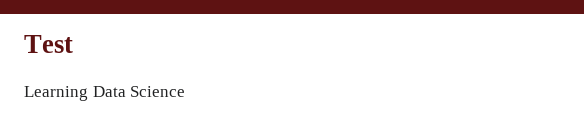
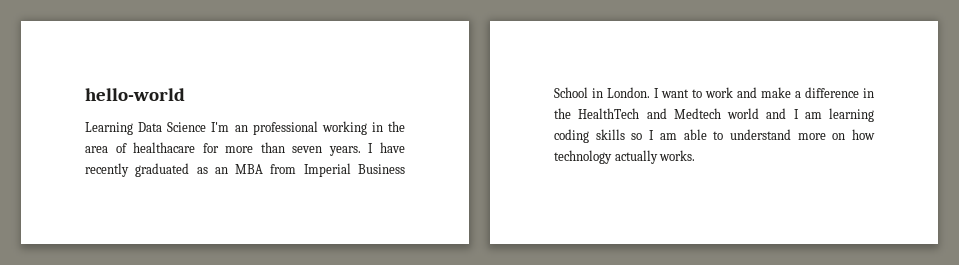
[24,35,73,53] Test -> [85,88,185,101] hello-world
(186, 91) none -> [211,121,405,135] [85,142,405,156] [85,163,405,177] [554,87,874,98] [554,108,874,122] [554,129,875,143] [554,150,696,164] I'm an professional working in the area of healthacare for more than seven years. I have recently graduated as an MBA from Imperial Business School in London. I want to work and make a difference in the HealthTech and Medtech world and I am learning coding skills so I am able to understand more on how technology actually works.

